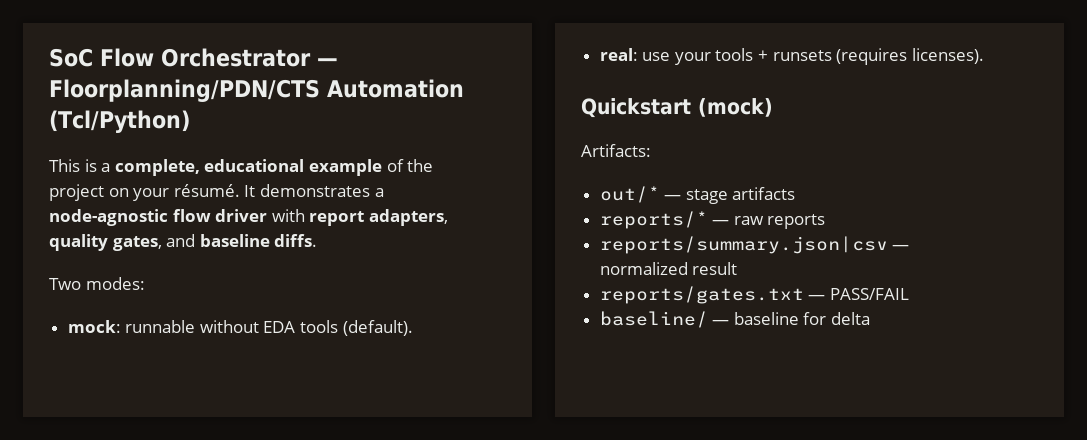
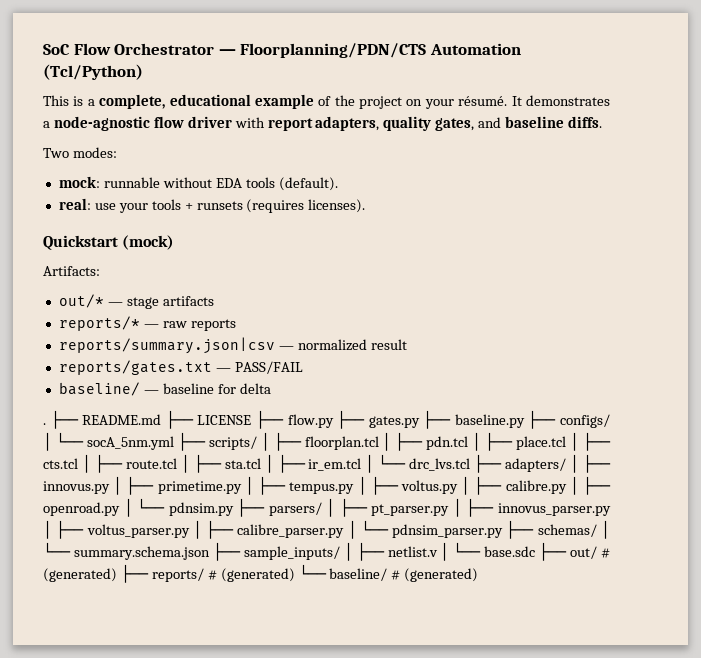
(871, 318) none -> [43,410,610,429] [43,432,611,451] [43,454,611,473] [43,476,611,495] [43,498,611,517] [43,520,610,539] [43,542,610,561] [43,564,479,583] // . ├── README.md ├── LICENSE ├── flow.py ├── gates.py ├── baseline.py ├── configs/ │ └── socA_5nm.yml ├── scripts/ │ ├── floorplan.tcl │ ├── pdn.tcl │ ├── place.tcl │ ├── cts.tcl │ ├── route.tcl │ ├── sta.tcl │ ├── ir_em.tcl │ └── drc_lvs.tcl ├── adapters/ │ ├── innovus.py │ ├── primetime.py │ ├── tempus.py │ ├── voltus.py │ ├── calibre.py │ ├── openroad.py │ └── pdnsim.py ├── parsers/ │ ├── pt_parser.py │ ├── innovus_parser.py │ ├── voltus_parser.py │ ├── calibre_parser.py │ └── pdnsim_parser.py ├── schemas/ │ └── summary.schema.json ├── sample_inputs/ │ ├── netlist.v │ └── base.sdc ├── out/ # (generated) ├── reports/ # (generated) └── baseline/ # (generated)

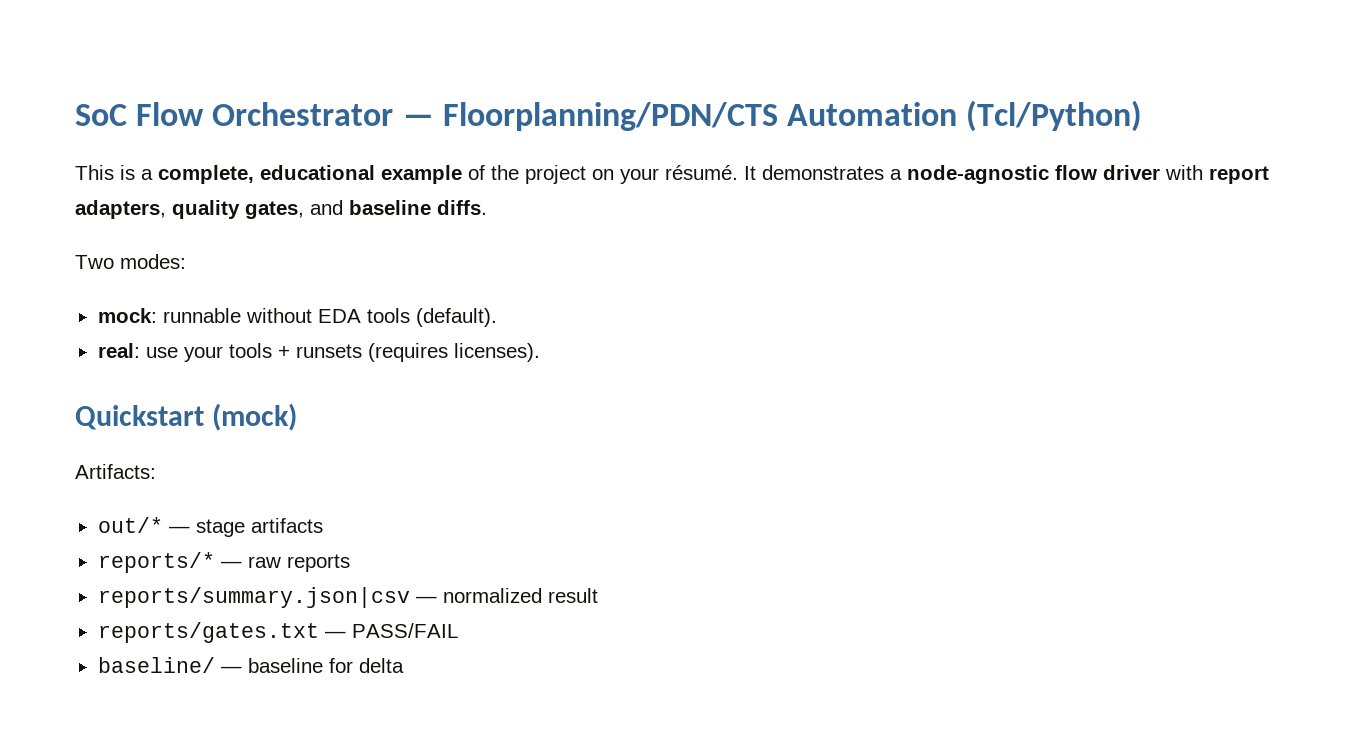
[43,410,610,429] [43,432,611,451] [43,454,611,473] [43,476,611,495] [43,498,611,517] [43,520,610,539] [43,542,610,561] [43,564,479,583] // . ├── README.md ├── LICENSE ├── flow.py ├── gates.py ├── baseline.py ├── configs/ │ └── socA_5nm.yml ├── scripts/ │ ├── floorplan.tcl │ ├── pdn.tcl │ ├── place.tcl │ ├── cts.tcl │ ├── route.tcl │ ├── sta.tcl │ ├── ir_em.tcl │ └── drc_lvs.tcl ├── adapters/ │ ├── innovus.py │ ├── primetime.py │ ├── tempus.py │ ├── voltus.py │ ├── calibre.py │ ├── openroad.py │ └── pdnsim.py ├── parsers/ │ ├── pt_parser.py │ ├── innovus_parser.py │ ├── voltus_parser.py │ ├── calibre_parser.py │ └── pdnsim_parser.py ├── schemas/ │ └── summary.schema.json ├── sample_inputs/ │ ├── netlist.v │ └── base.sdc ├── out/ # (generated) ├── reports/ # (generated) └── baseline/ # (generated) -> (404, 665) none

